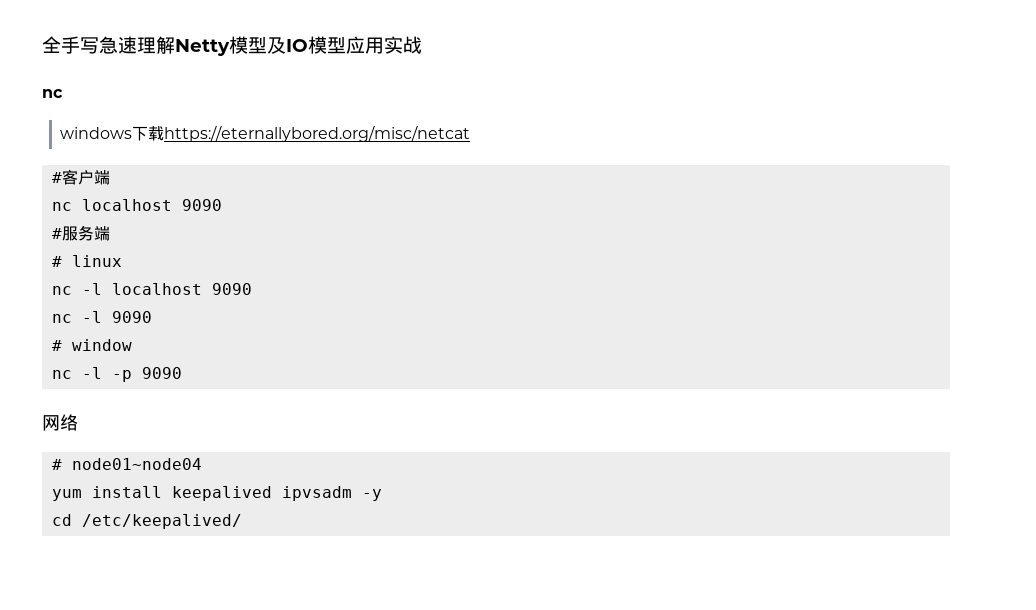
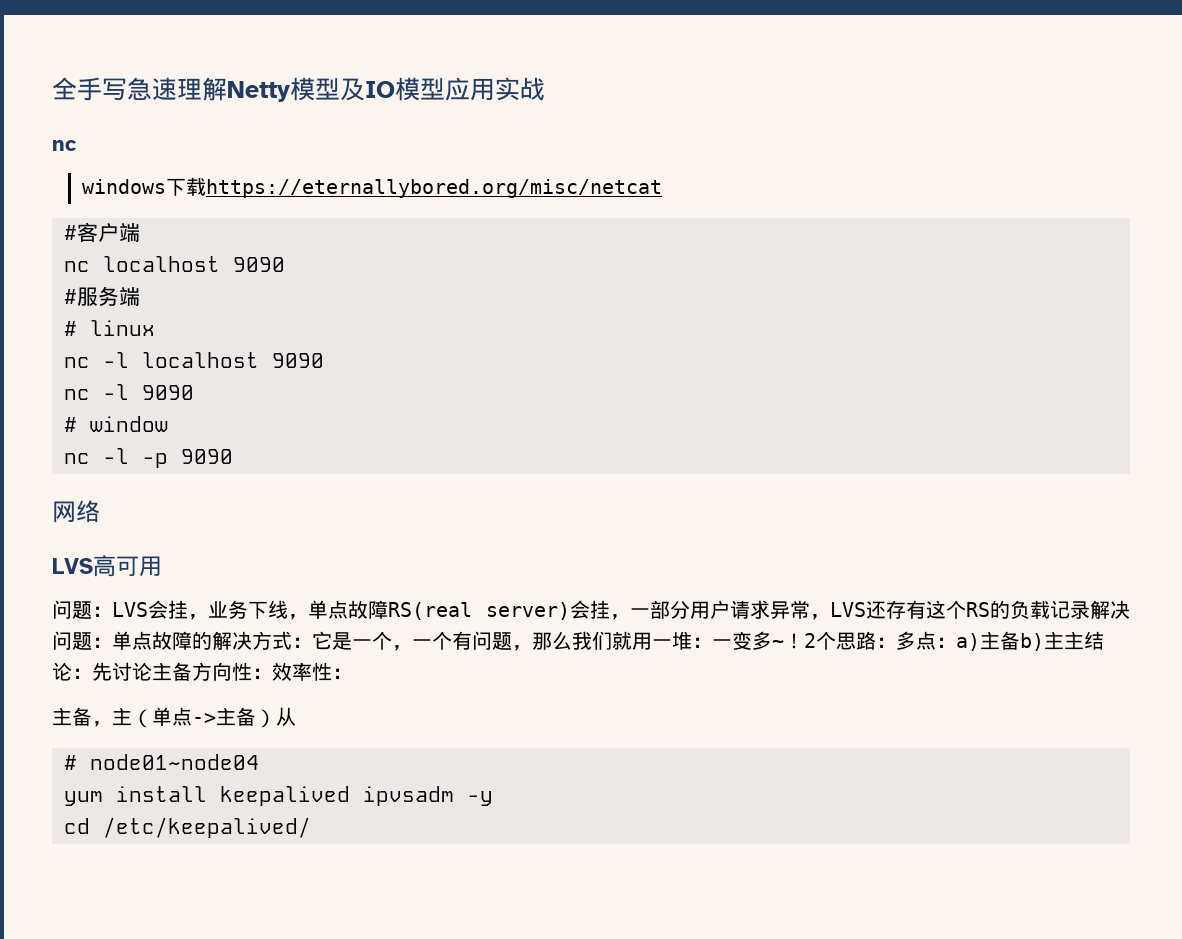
(78, 422) none -> [52,555,162,577] [52,600,1130,620] [52,631,1104,651] [52,662,352,681] [52,707,296,728] // LVS高可用 // 问题：LVS会挂，业务下线，单点故障RS(real server)会挂，一部分用户请求异常，LVS还存有这个RS的负载记录解决问题：单点故障的解决方式：它是一个，一个有问题，那么我们就用一堆：一变多~！2个思路：多点：a)主备b)主主结论：先讨论主备方向性：效率性： // 主备，主（单点->主备）从

